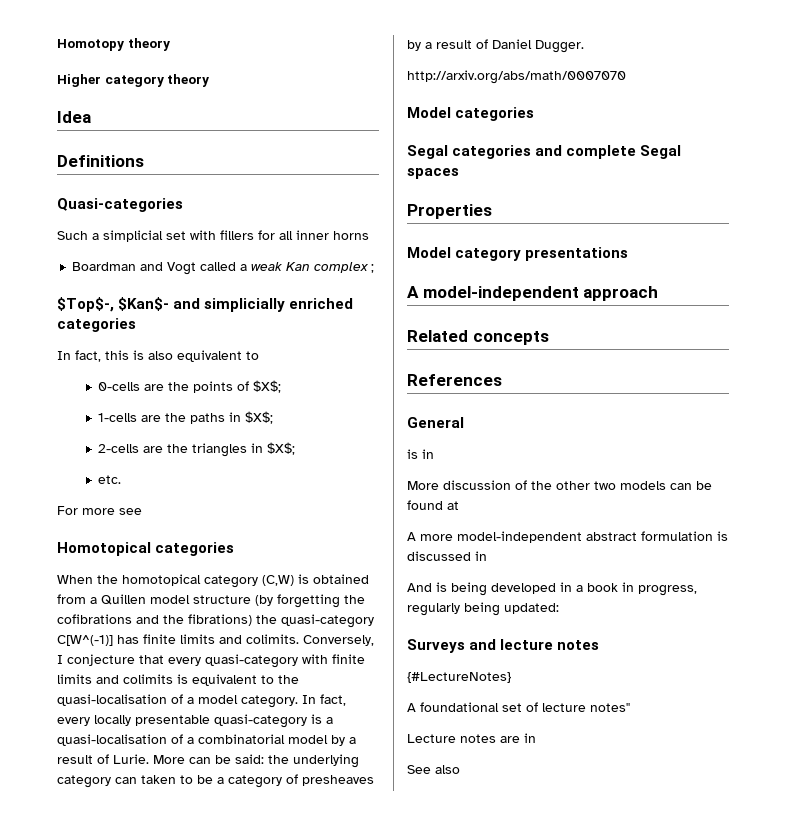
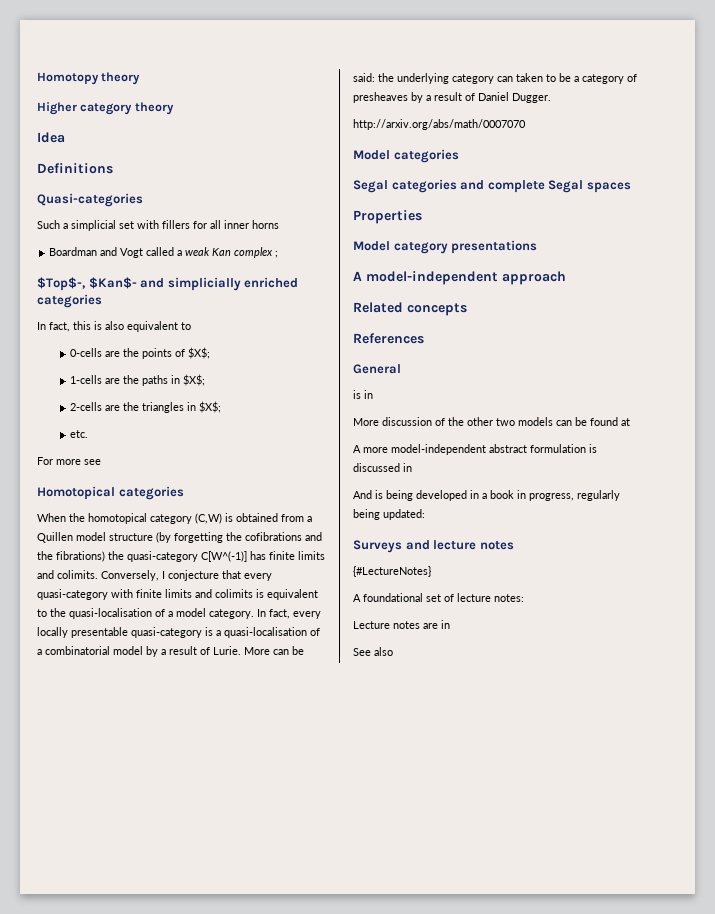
[590,703,630,712] notes" -> [494,594,524,602] notes:

